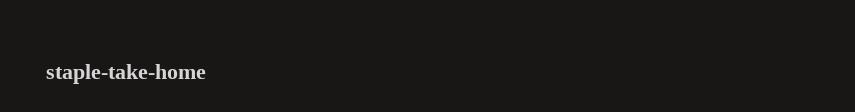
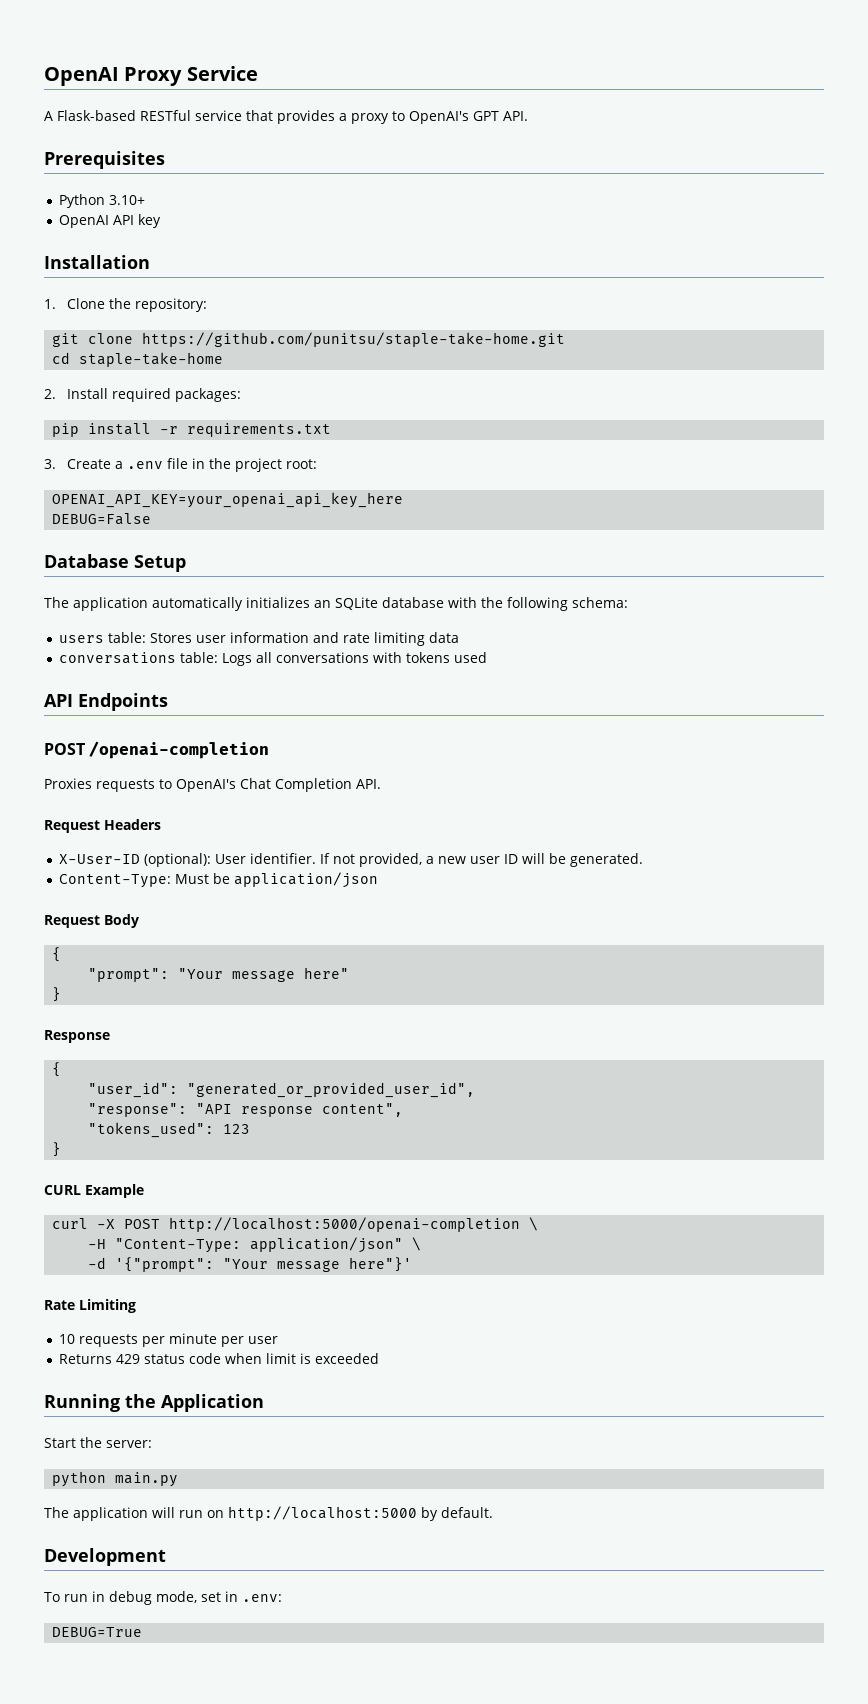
[46,64,206,84] staple-take-home -> [44,66,258,86] [44,110,528,124] [44,151,165,169] [59,194,146,208] [59,214,162,228] [44,255,150,269] [44,298,207,312] [52,332,566,347] [52,352,224,367] [44,388,241,402] [52,423,332,437] [44,458,317,472] [52,492,404,508] [52,513,152,525] [44,554,186,572] [44,597,628,611] [59,632,460,646] [59,652,488,666] [44,693,168,711] [44,741,270,759] [44,778,381,792] [44,819,161,833] [59,853,644,867] [59,872,379,888] [44,914,139,928] [52,947,62,962] [88,967,350,982] [52,987,62,1002] [44,1030,110,1043] [52,1062,62,1077] [88,1082,476,1098] [88,1103,404,1117] [88,1122,251,1138] [52,1142,62,1157] [44,1184,144,1198] [52,1217,539,1232] [88,1237,422,1253] [88,1257,413,1272] [44,1299,136,1313] [59,1333,279,1347] [59,1353,380,1364] [44,1394,264,1412] [44,1437,152,1448] [52,1471,179,1487] [44,1506,493,1521] [44,1548,166,1566] [44,1591,282,1605] [52,1627,143,1637] OpenAI Proxy Service // A Flask-based RESTful service that provides a proxy to OpenAI's GPT API. // Prerequisites // Python 3.10+ // OpenAI API key // Installation // 1. Clone the repository: // git clone https://github.com/punitsu/staple-take-home.git // cd staple-take-home // 2. Install required packages: // pip install -r requirements.txt // 3. Create a .env file in the project root: // OPENAI_API_KEY=your_openai_api_key_here // DEBUG=False // Database Setup // The application automatically initializes an SQLite database with the following schema: // users table: Stores user information and rate limiting data // conversations table: Logs all conversations with tokens used // API Endpoints // POST /openai-completion // Proxies requests to OpenAI's Chat Completion API. // Request Headers // X-User-ID (optional): User identifier. If not provided, a new user ID will be generated. // Content-Type: Must be application/json // Request Body // { // "prompt": "Your message here" // } // Response // { // "user_id": "generated_or_provided_user_id", // "response": "API response content", // "tokens_used": 123 // } // CURL Example // curl -X POST http://localhost:5000/openai-completion \ // -H "Content-Type: application/json" \ // -d '{"prompt": "Your message here"}' // Rate Limiting // 10 requests per minute per user // Returns 429 status code when limit is exceeded // Running the Application // Start the server: // python main.py // The application will run on http://localhost:5000 by default. // Development // To run in debug mode, set in .env: // DEBUG=True

